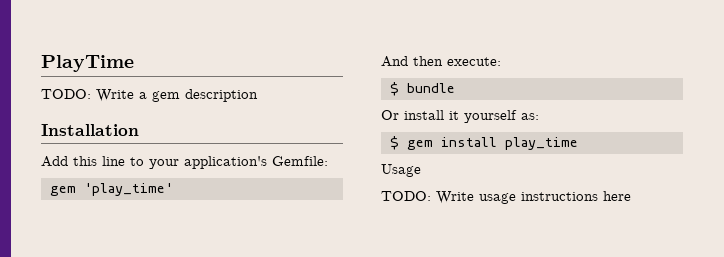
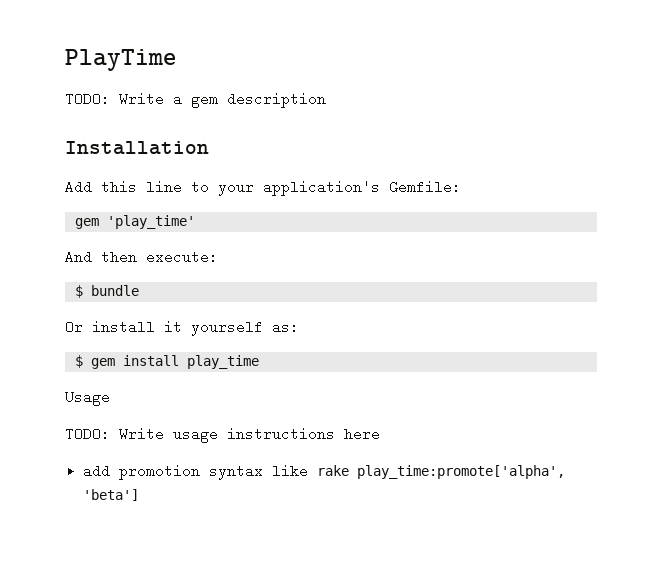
(631, 196) none -> [83,464,566,480] [83,489,140,501] // add promotion syntax like rake play_time:promote['alpha', 'beta']

